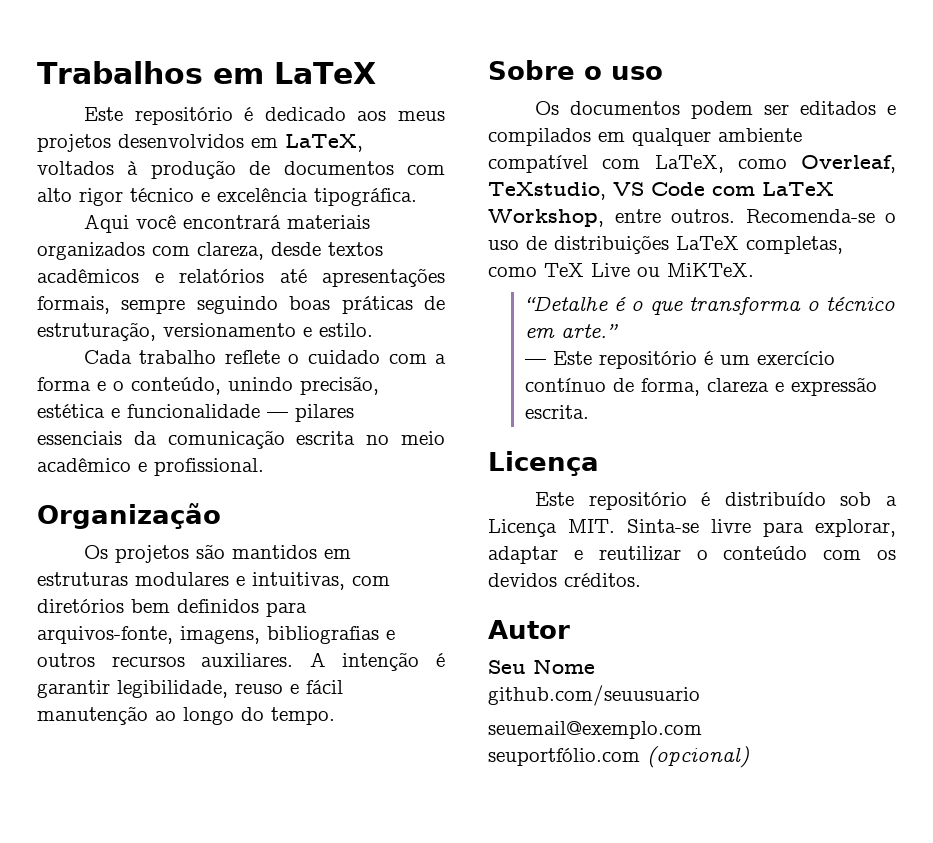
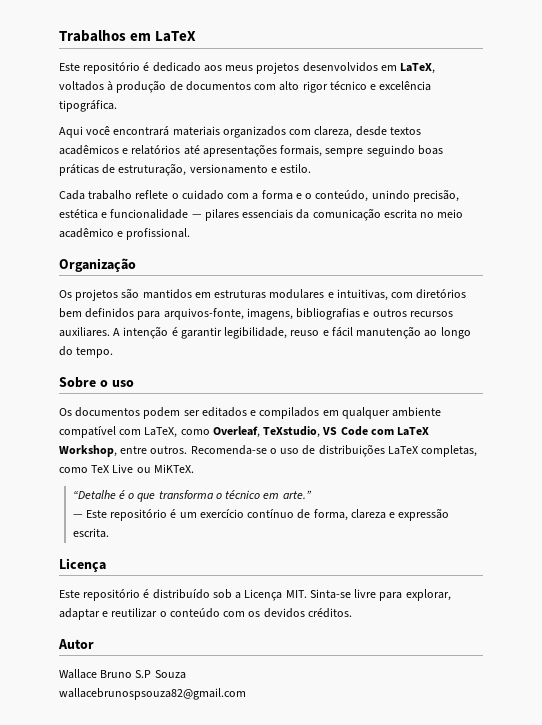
[488,659,595,674] [488,685,700,706] [488,721,702,739] [488,746,749,768] Seu Nome // github.com/seuusuario // seuemail@exemplo.com // seuportfólio.com (opcional) -> [59,669,186,679] [59,688,246,700] Wallace Bruno S.P Souza // wallacebrunospsouza82@gmail.com

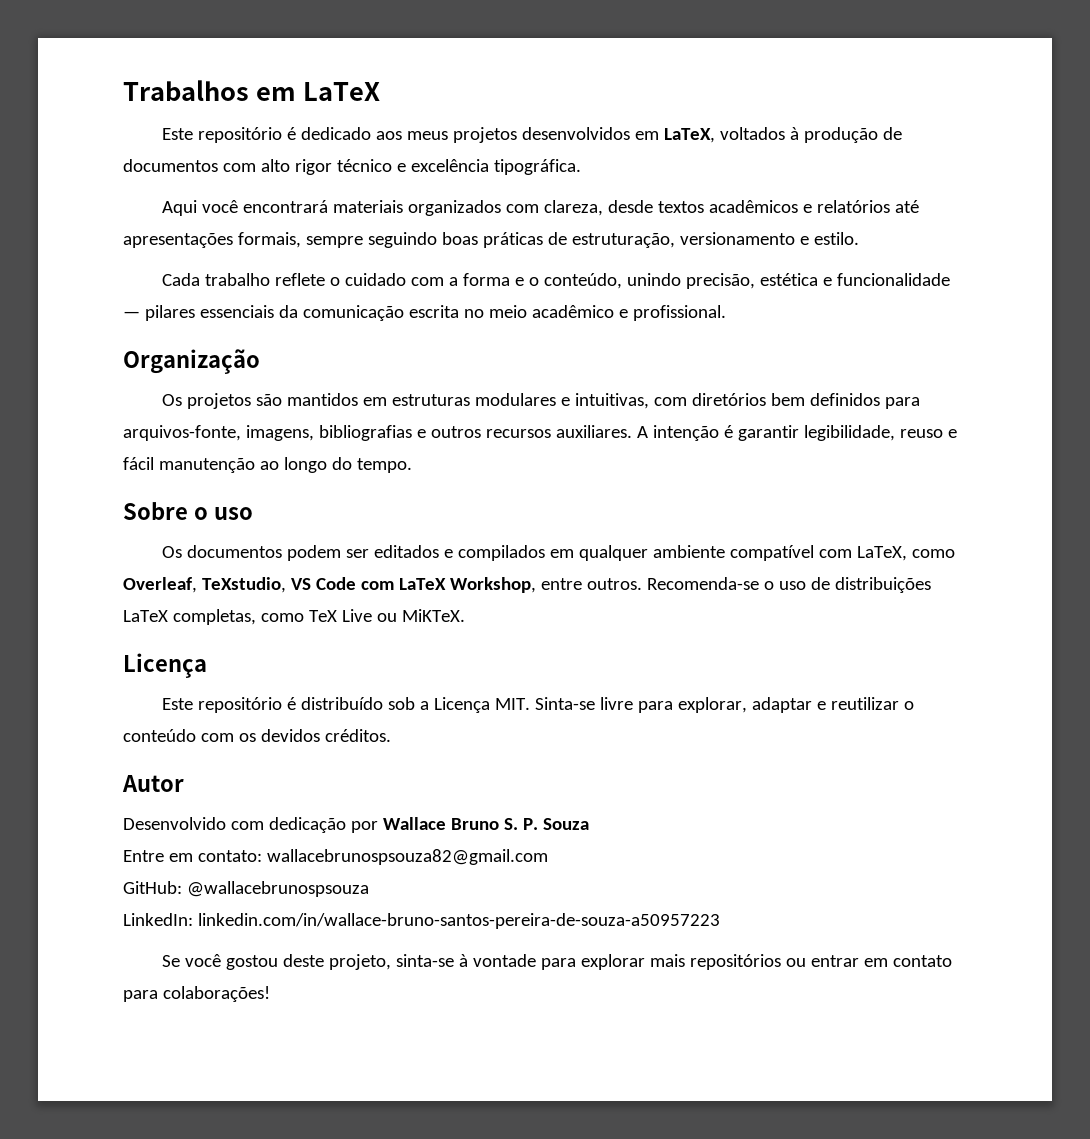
[72,490,312,502] [72,508,450,521] [72,528,109,538] // “Detalhe é o que transforma o técnico em arte.” // — Este repositório é um exercício contínuo de forma, clareza e expressão escrita. -> (465, 615) none
[59,669,186,679] [59,688,246,700] Wallace Bruno S.P Souza // wallacebrunospsouza82@gmail.com -> [123,817,589,833] [123,849,548,865] [123,881,369,897] [123,913,720,929] [162,954,953,970] [123,986,270,1002] Desenvolvido com dedicação por Wallace Bruno S. P. Souza // Entre em contato: wallacebrunospsouza82@gmail.com // GitHub: @wallacebrunospsouza // LinkedIn: linkedin.com/in/wallace-bruno-santos-pereira-de-souza-a50957223 // Se você gostou deste projeto, sinta-se à vontade para explorar mais repositórios ou entrar em contato para colaborações!

